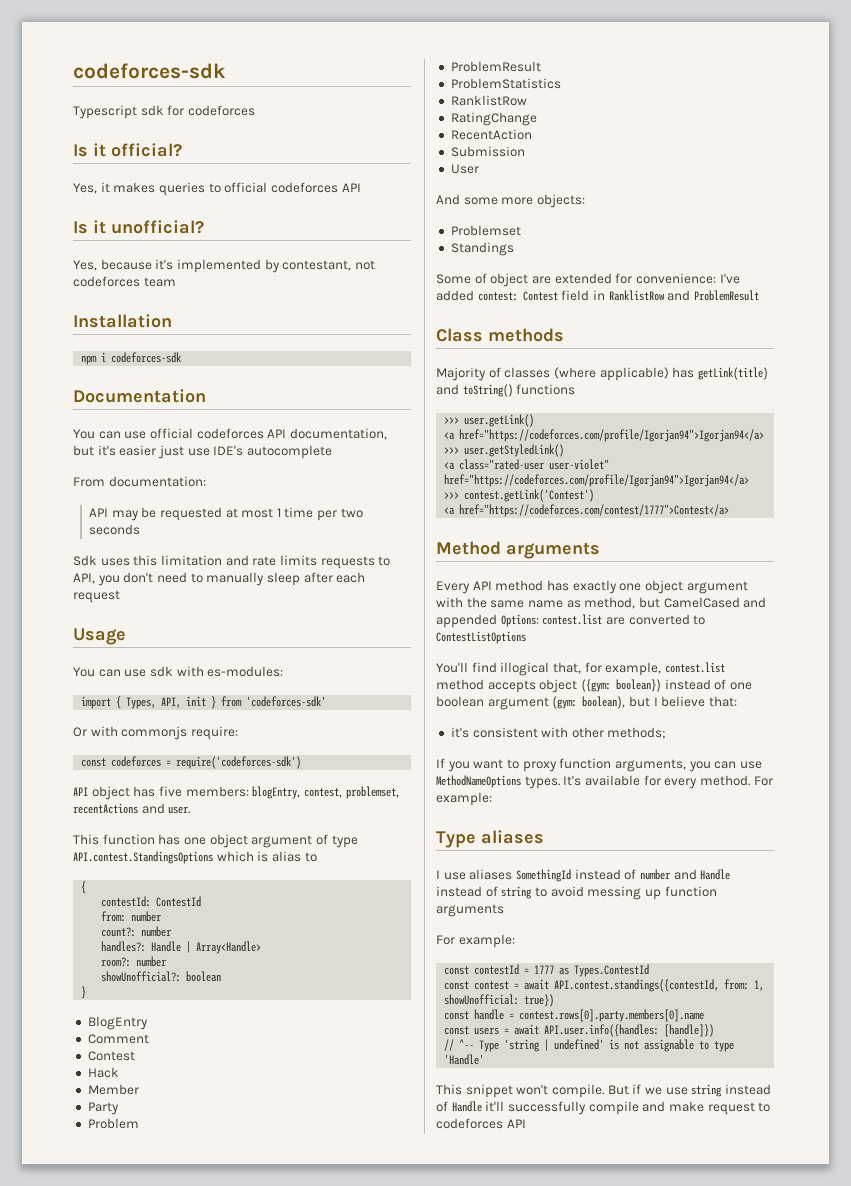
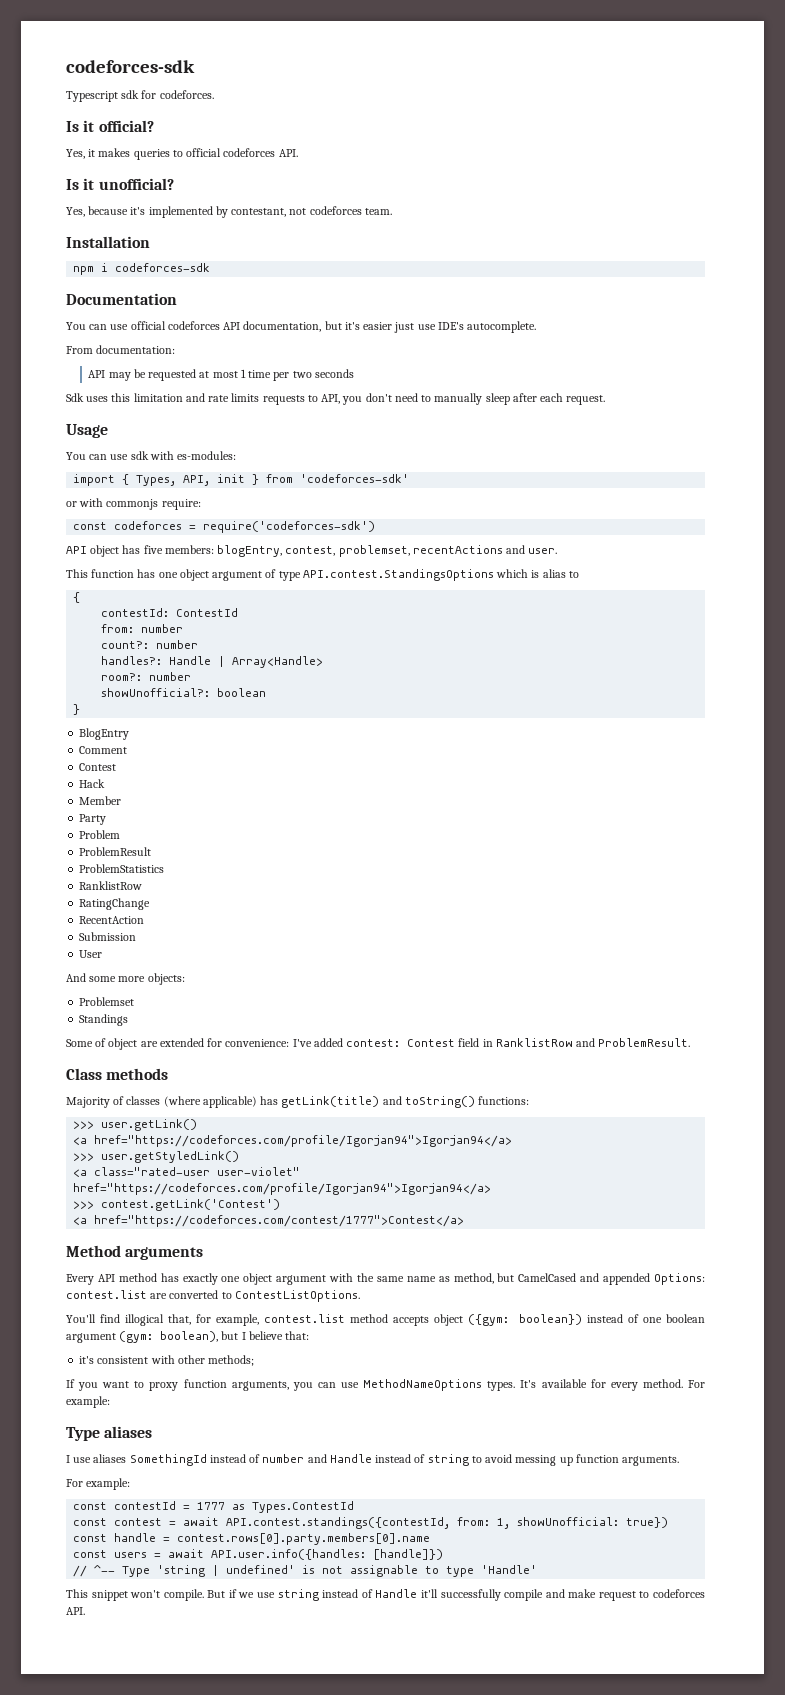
[187,105,255,116] codeforces -> [159,90,214,99] codeforces.
[341,183,361,192] API -> [278,149,298,157] API.
[143,277,176,287] team -> [364,208,392,215] team.
[246,445,332,459] autocomplete -> [467,321,537,333] autocomplete.
[73,590,120,603] request -> [566,395,606,405] request.
[73,727,87,737] Or -> [66,501,77,507] or
[693,290,759,301] ProblemResult -> [598,1038,691,1047] ProblemResult.
[516,384,576,395] functions -> [478,1096,530,1105] functions:
[436,631,526,644] ContestListOptions -> [234,1290,360,1302] ContestListOptions.
[436,904,504,917] arguments -> [622,1456,680,1466] arguments.
[506,1119,526,1128] API -> [66,1607,85,1615] API.

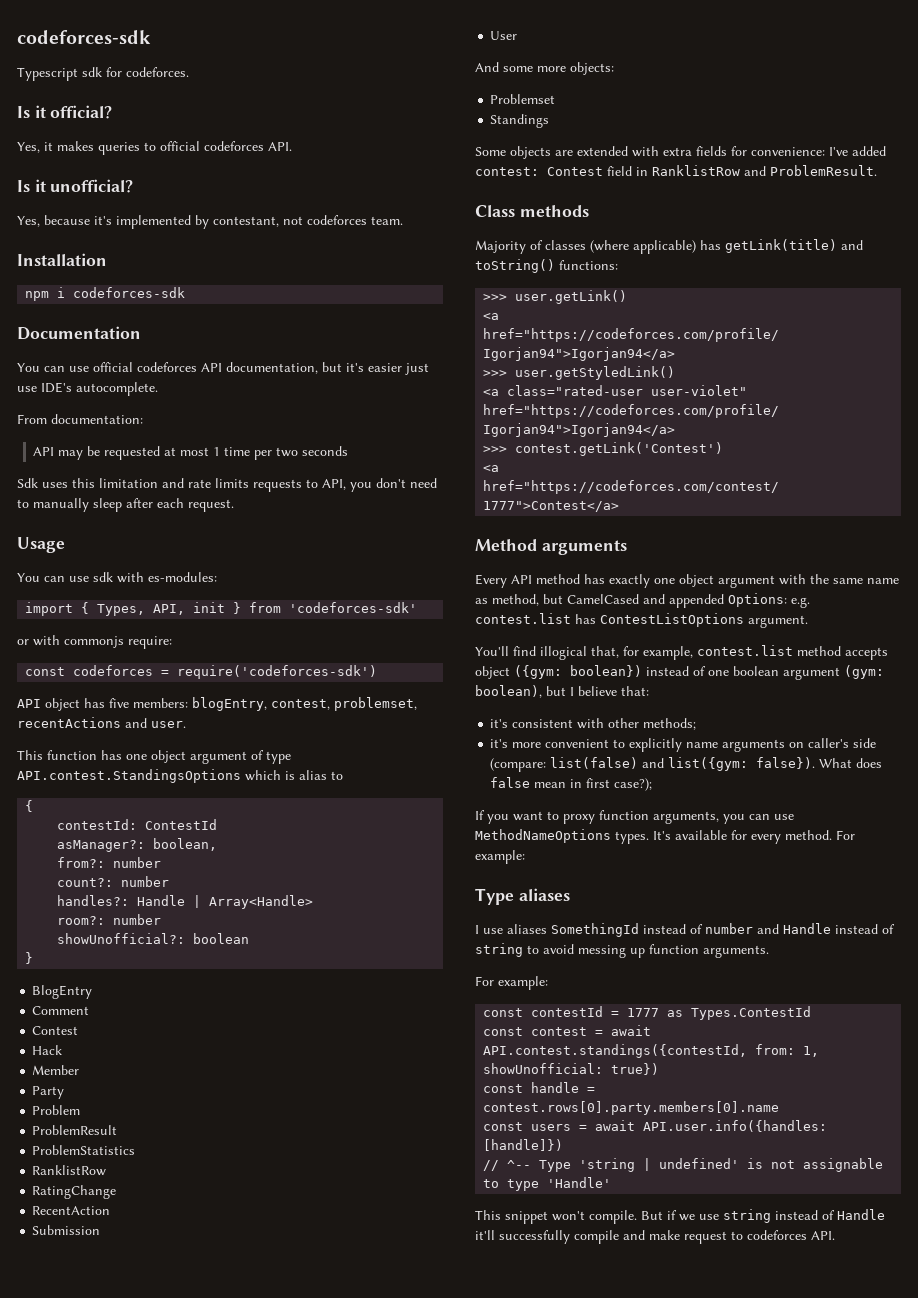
[101,624,135,633] from: -> [57,838,218,852] [57,857,106,868] asManager?: boolean, // from?:
[95,1038,204,1050] of object are extended -> [510,146,727,159] objects are extended with extra fields
[66,1290,360,1302] contest.list are converted to ContestListOptions. -> [791,597,810,608] [475,613,808,628] e.g. contest.list has ContestListOptions argument.
(255, 1360) none -> [490,738,877,752] [490,757,883,772] [490,777,653,791] // it's more convenient to explicitly name arguments on caller's side (compare: list(false) and list({gym: false}). What does false mean in first case?);

